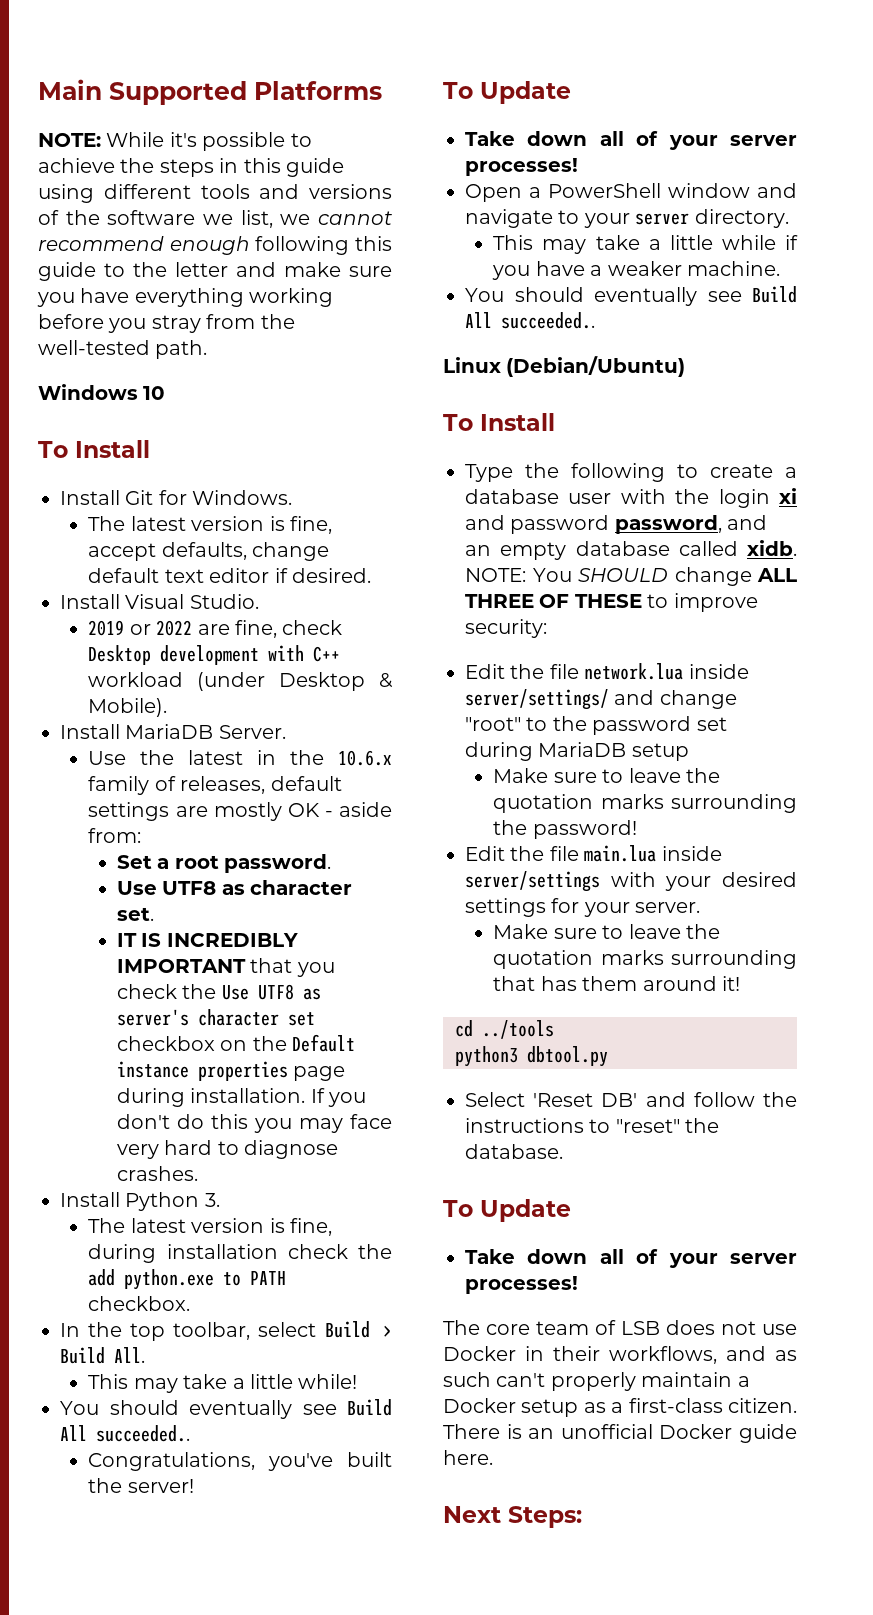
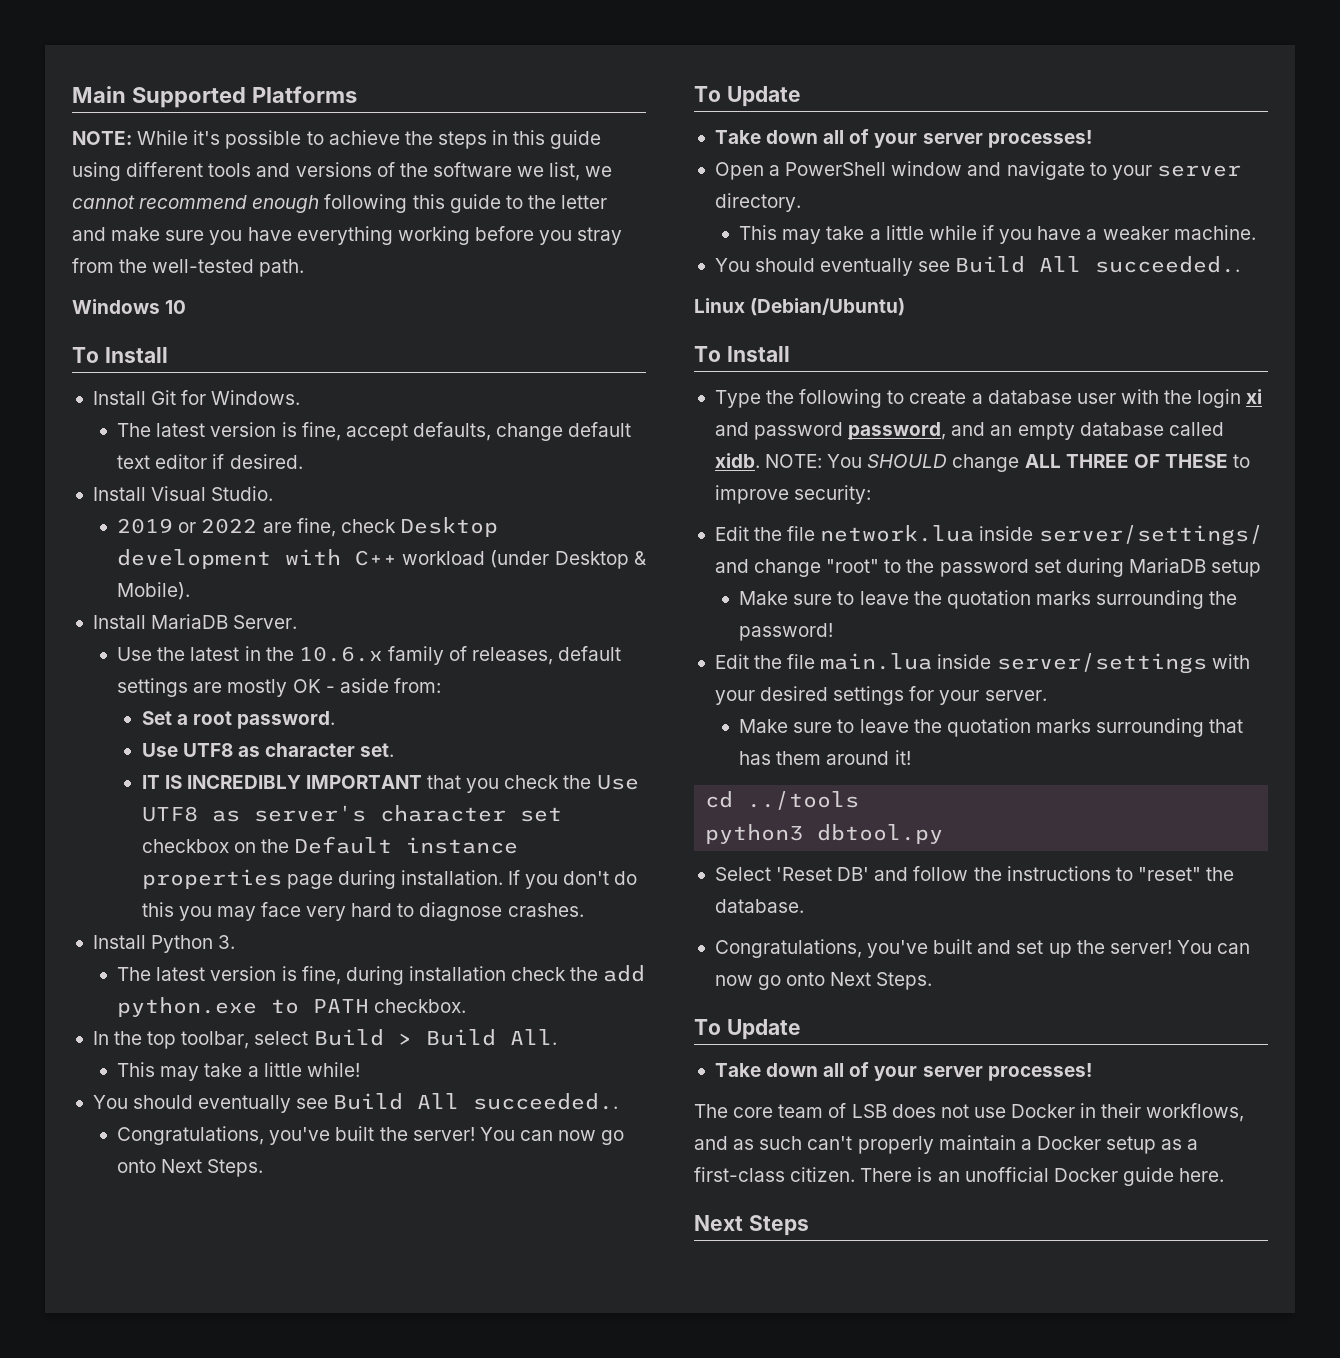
(194, 1486) none -> [479,1127,625,1145] [117,1159,264,1177] You can now go onto Next Steps.
(563, 1151) none -> [714,939,1251,958] [714,972,933,990] // Congratulations, you've built and set up the server! You can now go onto Next Steps.
[508,1506,582,1528] Steps: -> [748,1215,809,1236] Steps

